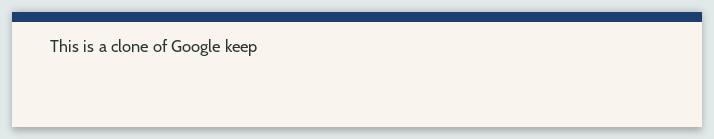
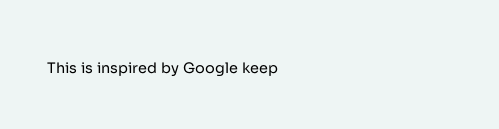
[98,39,168,52] a clone of -> [96,62,179,77] inspired by

